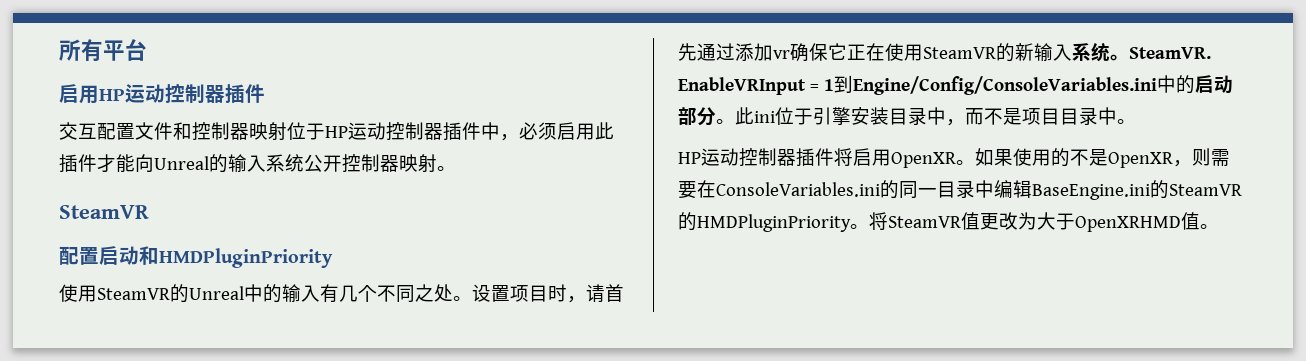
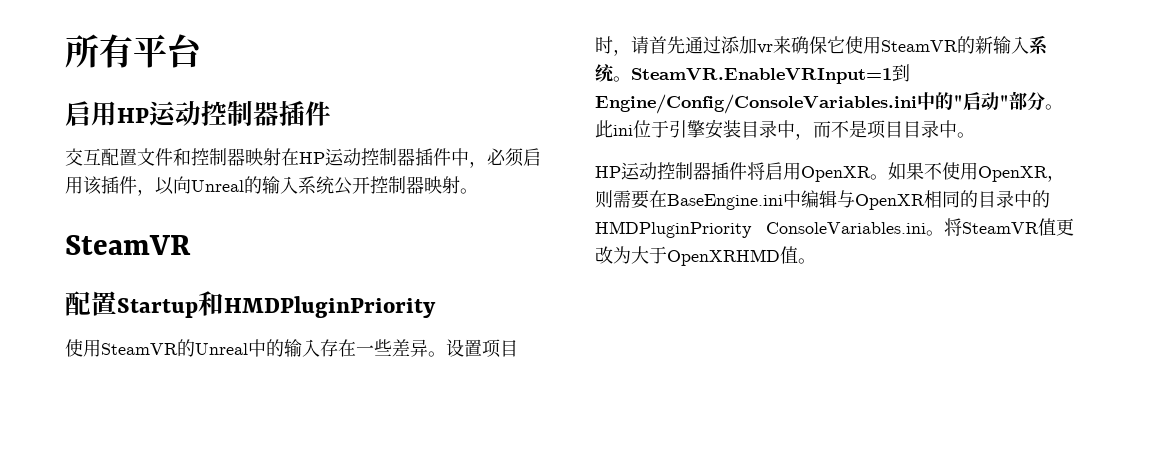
[287,122,325,140] 位于 -> [281,148,299,166] 在
[595,122,614,140] [59,154,135,173] 此插件才能 -> [83,176,174,196] 该插件，以
[99,246,139,265] 启动 -> [117,298,198,318] Startup
[320,284,453,303] 有几个不同之处 -> [320,339,428,357] 存在一些差异
[790,43,885,62] 确保它正在 -> [773,36,845,54] 来确保它
[1129,47,1211,59] [678,75,1233,95] SteamVR. EnableVRInput = 1到Engine/Config/ConsoleVariables.ini中的启动 -> [631,64,910,84] [595,92,1009,114] SteamVR.EnableVRInput=1到Engine/Config/ConsoleVariables.ini中的"启动"
[1013,148,1108,167] 使用的不是 -> [924,162,978,180] 不使用
[716,180,1242,200] [678,212,851,232] ConsoleVariables.ini的同一目录中编辑BaseEngine.ini的SteamVR的HMDPluginPriority -> [667,190,1050,210] [595,221,926,238] BaseEngine.ini中编辑与OpenXR相同的目录中的HMDPluginPriority ConsoleVariables.ini

